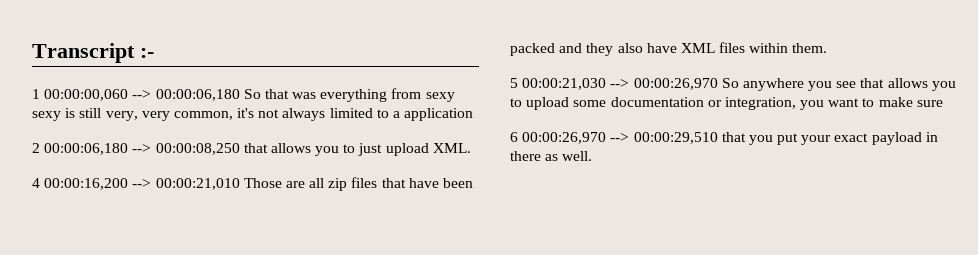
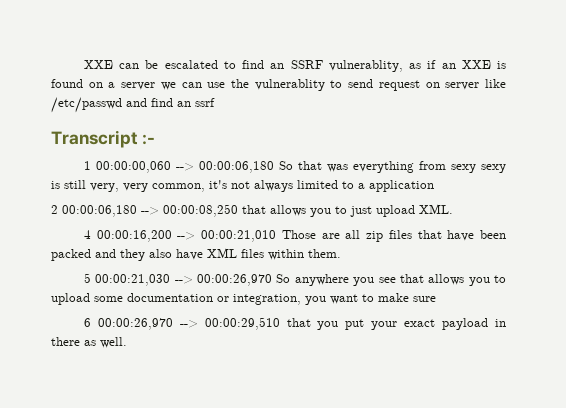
(32, 53) none -> [83,60,507,72] [51,79,507,91] [51,97,215,113] XXE can be escalated to find an SSRF vulnerablity, as if an XXE is found on a server we can use the vulnerablity to send request on server like /etc/passwd and find an ssrf //

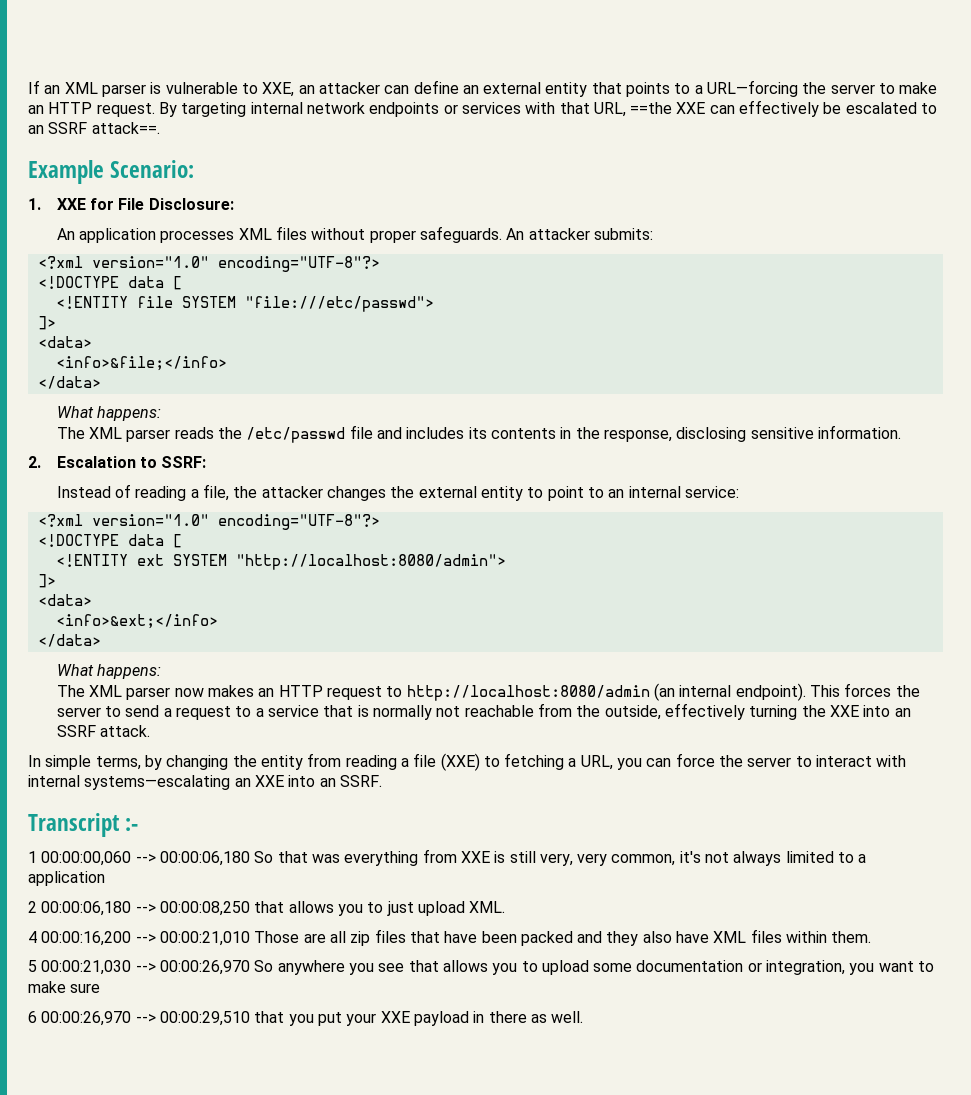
(83, 64) none -> [28,80,938,97] [28,102,673,117] If an XML parser is vulnerable to XXE, an attacker can define an external entity that points to a URL—forcing the server to make an HTTP request. By targeting internal network endpoints or services with that URL, ==the
(140, 66) none -> [739,100,820,117] effectively
[242,60,507,72] [51,79,507,91] [51,97,215,113] find an SSRF vulnerablity, as if an XXE is found on a server we can use the vulnerablity to send request on server like /etc/passwd and find an ssrf -> [28,122,160,134] [28,160,195,184] [28,198,234,210] [56,226,653,243] [37,256,380,272] [37,276,182,290] [55,296,434,312] [37,316,56,330] [37,336,92,348] [55,356,227,371] [37,376,101,389] [56,406,162,421] [56,425,901,443] [28,456,207,468] [56,484,739,501] [37,514,380,530] [37,534,182,548] [55,554,506,570] [37,574,56,588] [37,594,92,606] [55,614,218,629] [37,634,101,647] [56,664,162,679] [56,683,920,701] [56,703,911,720] [56,725,151,737] [28,753,907,771] [28,775,382,790] an SSRF attack==. // Example Scenario: // 1. XXE for File Disclosure: // An application processes XML files without proper safeguards. An attacker submits: // <?xml version="1.0" encoding="UTF-8"?> // <!DOCTYPE data [ // <!ENTITY file SYSTEM "file:///etc/passwd"> // ]> // <data> // <info>&file;</info> // </data> // What happens: // The XML parser reads the /etc/passwd file and includes its contents in the response, disclosing sensitive information. // 2. Escalation to SSRF: // Instead of reading a file, the attacker changes the external entity to point to an internal service: // <?xml version="1.0" encoding="UTF-8"?> // <!DOCTYPE data [ // <!ENTITY ext SYSTEM "http://localhost:8080/admin"> // ]> // <data> // <info>&ext;</info> // </data> // What happens: // The XML parser now makes an HTTP request to http://localhost:8080/admin (an internal endpoint). This forces the server to send a request to a service that is normally not reachable from the outside, effectively turning the XXE into an SSRF attack. // In simple terms, by changing the entity from reading a file (XXE) to fetching a URL, you can force the server to interact with internal systems—escalating an XXE into an SSRF.
[450,164,506,173] sexy sexy -> [460,851,490,863] XXE
[404,319,436,327] exact -> [380,1011,410,1023] XXE

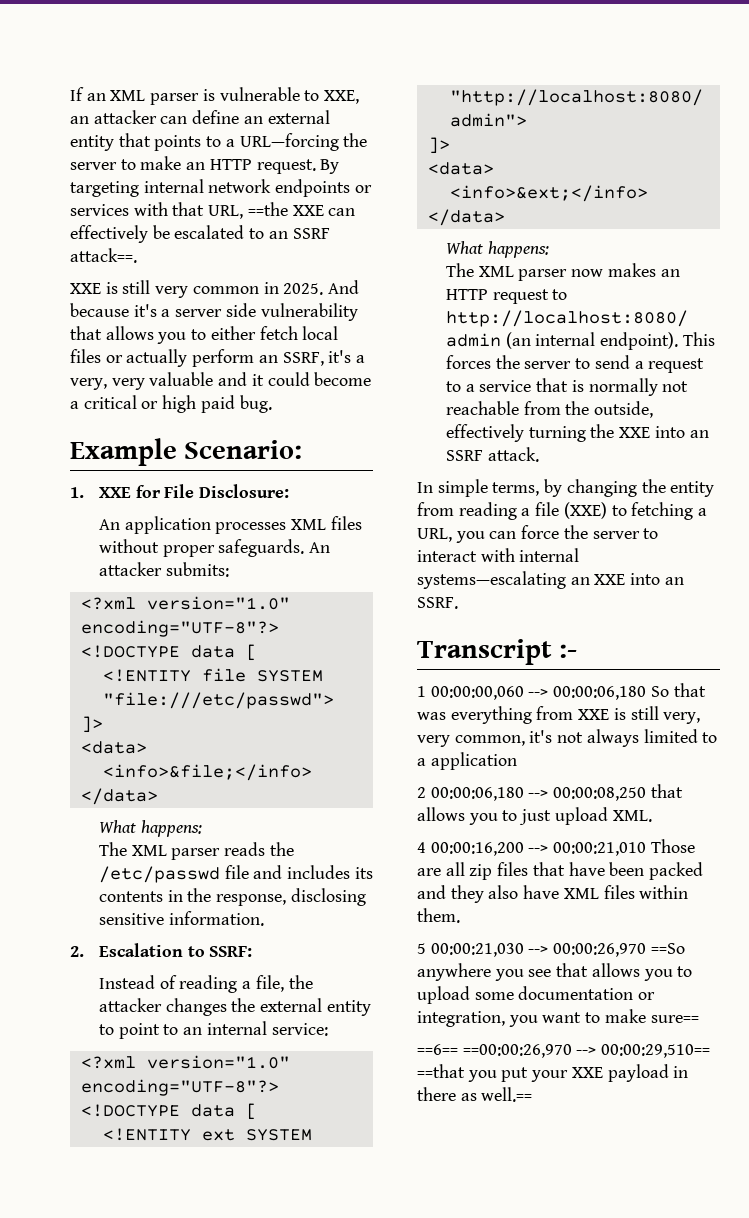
(160, 128) none -> [70,280,360,298] [70,303,358,321] [70,326,339,344] [70,349,366,367] [70,372,372,390] [70,395,272,413] // XXE is still very common in 2025. And because it's a server side vulnerability that allows you to either fetch local files or actually perform an SSRF, it's a very, very valuable and it could become a critical or high paid bug.
[254,960,274,972] So -> [650,943,685,954] ==So
[70,983,101,993] [28,1011,285,1026] sure // 6 00:00:26,970 --> 00:00:29,510 that -> [650,1015,699,1023] [417,1044,711,1058] [417,1064,465,1078] sure== // ==6== ==00:00:26,970 --> 00:00:29,510== ==that
[551,1011,584,1023] well. -> [481,1087,533,1102] well.==

